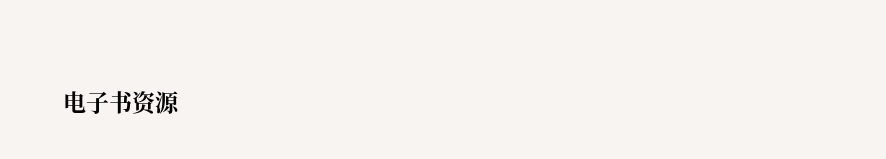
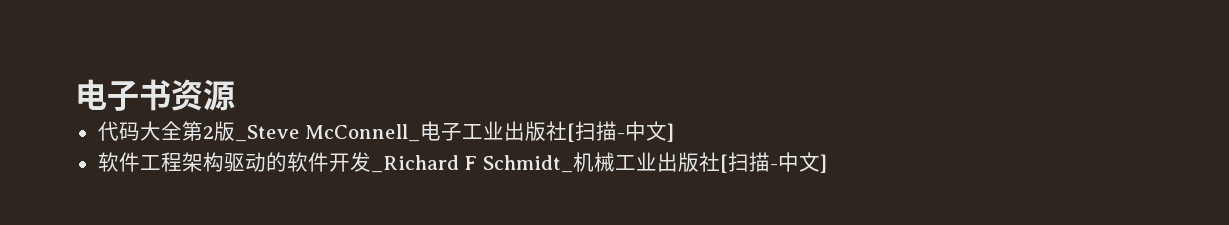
(180, 102) none -> [97,121,675,142] [97,152,827,173] // 代码大全第2版_Steve McConnell_电子工业出版社[扫描-中文] // 软件工程架构驱动的软件开发_Richard F Schmidt_机械工业出版社[扫描-中文]

